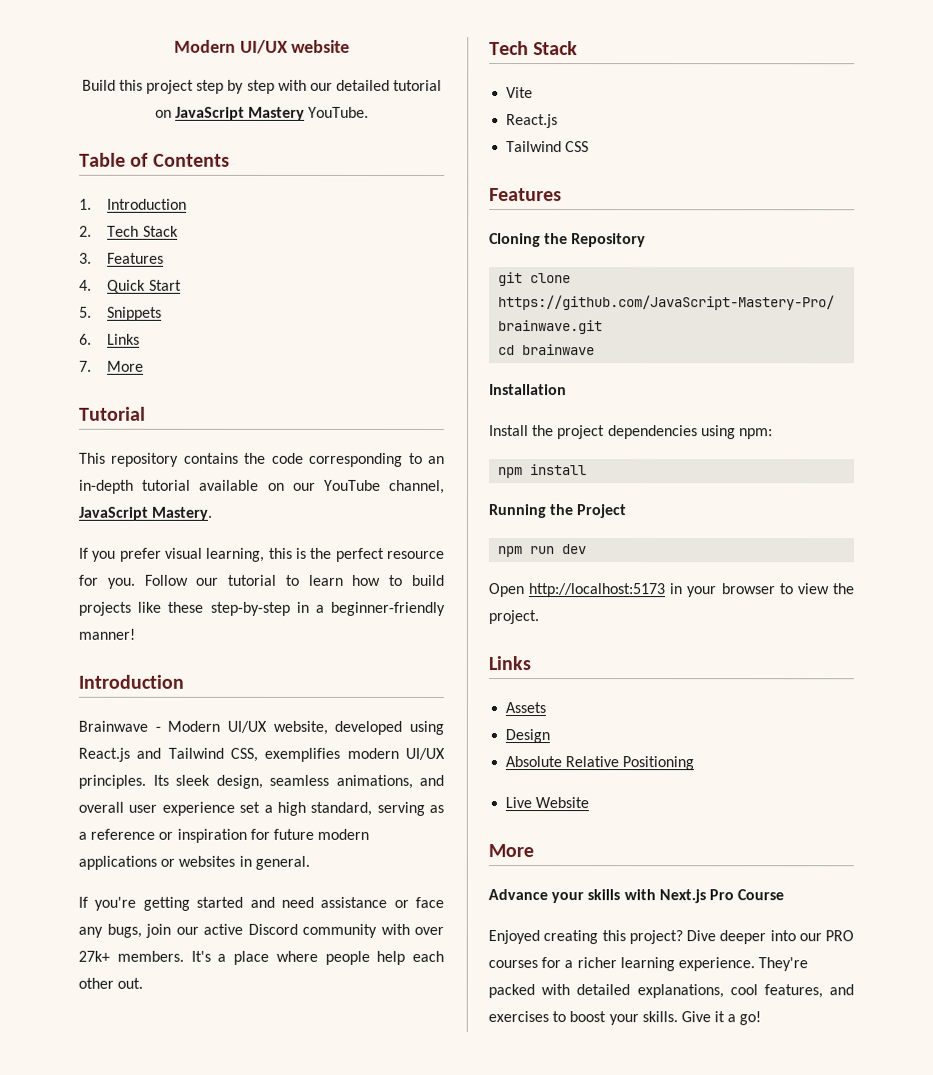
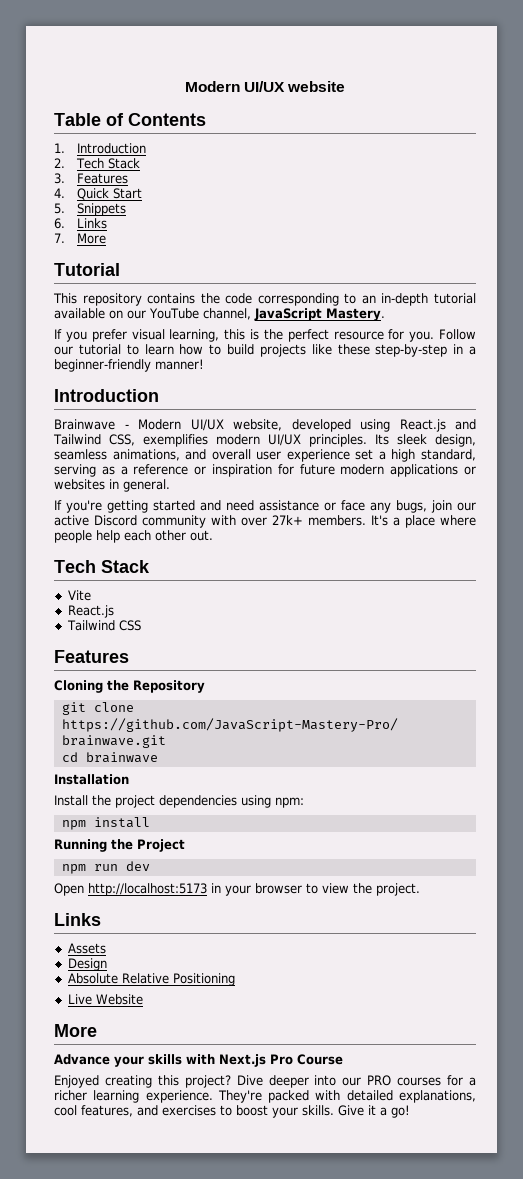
[81,79,443,94] [154,106,370,121] // Build this project step by step with our detailed tutorial on JavaScript Mastery YouTube. -> (346, 86) none

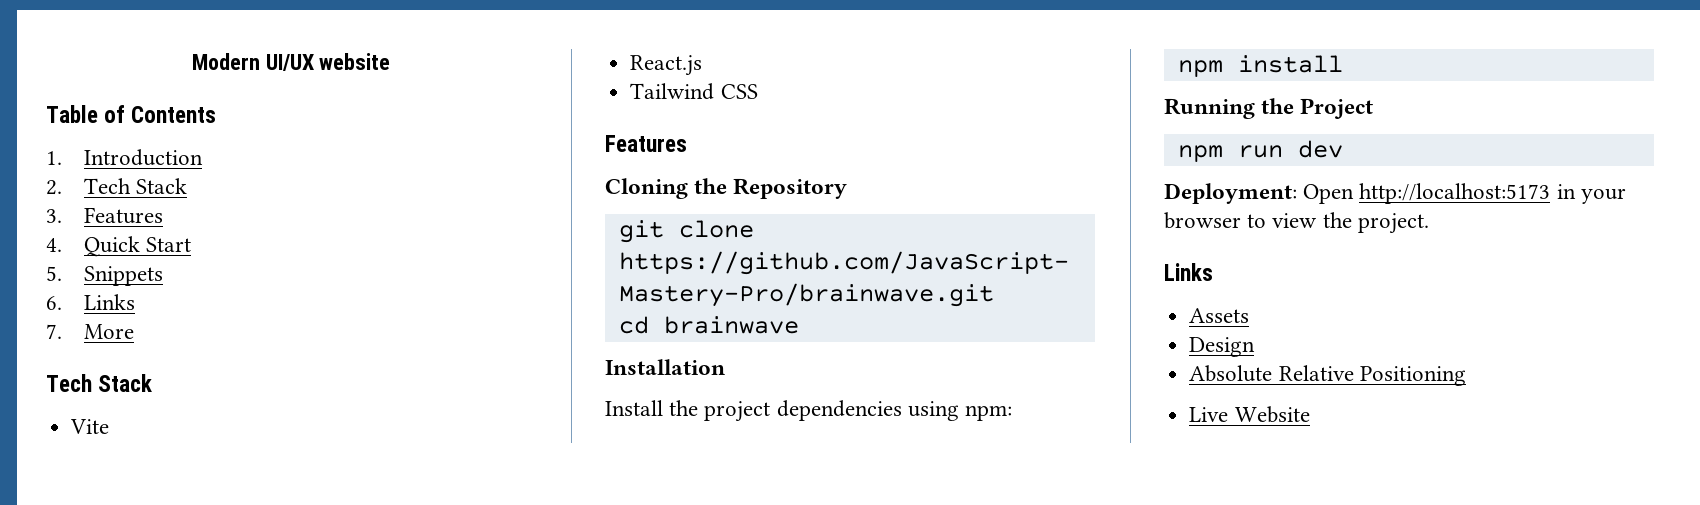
[54,263,120,276] [53,293,476,306] [54,308,385,321] [54,329,476,342] [54,344,476,357] [54,359,204,372] [54,389,159,402] [54,419,476,432] [53,434,476,447] [54,449,476,462] [54,464,477,477] [54,479,170,492] [54,500,476,513] [54,515,476,528] [54,530,213,543] // Tutorial // This repository contains the code corresponding to an in-depth tutorial available on our YouTube channel, JavaScript Mastery. // If you prefer visual learning, this is the perfect resource for you. Follow our tutorial to learn how to build projects like these step-by-step in a beginner-friendly manner! // Introduction // Brainwave - Modern UI/UX website, developed using React.js and Tailwind CSS, exemplifies modern UI/UX principles. Its sleek design, seamless animations, and overall user experience set a high standard, serving as a reference or inspiration for future modern applications or websites in general. // If you're getting started and need assistance or face any bugs, join our active Discord community with over 27k+ members. It's a place where people help each other out. -> (134, 331) none
(150, 866) none -> [1164,183,1297,204] Deployment:
[54,1024,97,1037] [54,1054,343,1067] [54,1075,477,1088] [54,1090,476,1103] [54,1105,410,1118] // More // Advance your skills with Next.js Pro Course // Enjoyed creating this project? Dive deeper into our PRO courses for a richer learning experience. They're packed with detailed explanations, cool features, and exercises to boost your skills. Give it a go! -> (1310, 414) none

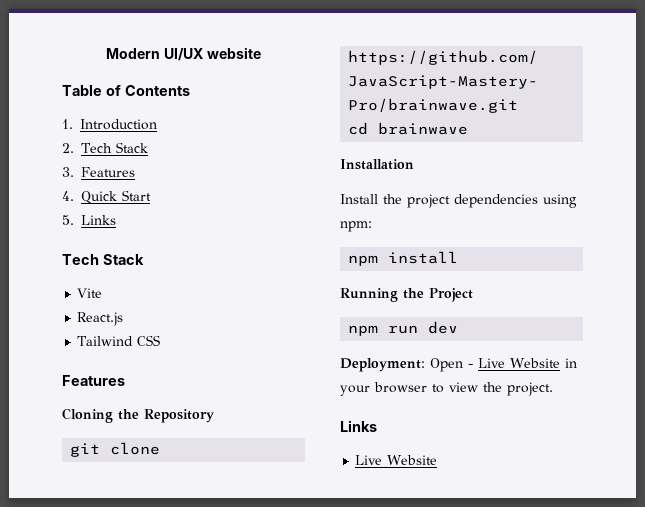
[83,266,163,286] [46,294,135,310] [46,324,134,339] Snippets // 6. Links // 7. More -> [81,215,116,225] Links
[1359,183,1551,204] http://localhost:5173 -> [468,358,560,368] - Live Website
[1189,308,1250,323] [1189,337,1256,357] [1189,365,1466,386] // Assets // Design // Absolute Relative Positioning -> (377, 426) none

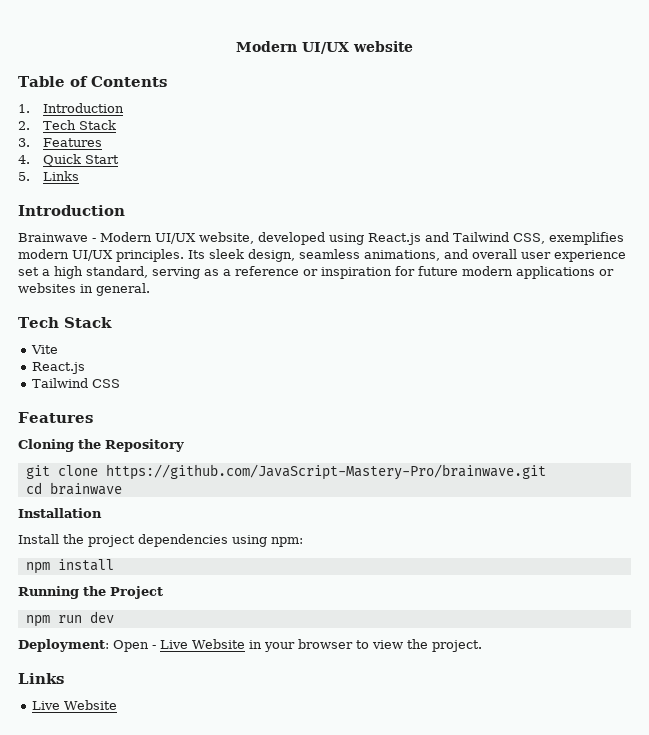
(116, 220) none -> [18,205,125,216] [18,232,624,245] [18,249,626,262] [18,266,614,279] [18,283,150,296] // Introduction // Brainwave - Modern UI/UX website, developed using React.js and Tailwind CSS, exemplifies modern UI/UX principles. Its sleek design, seamless animations, and overall user experience set a high standard, serving as a reference or inspiration for future modern applications or websites in general.

